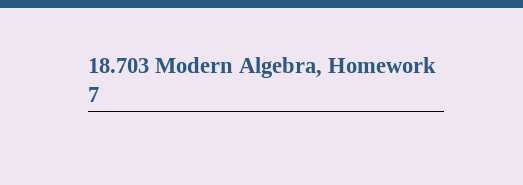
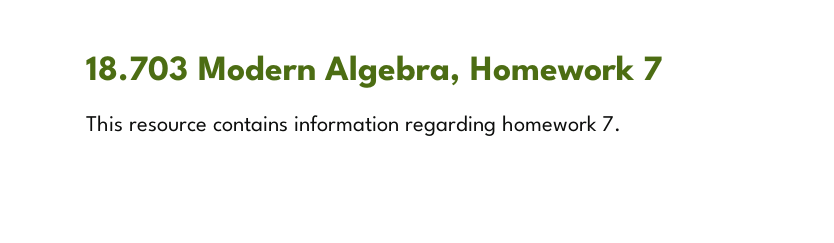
(99, 94) none -> [86,115,622,136] // This resource contains information regarding homework 7.

